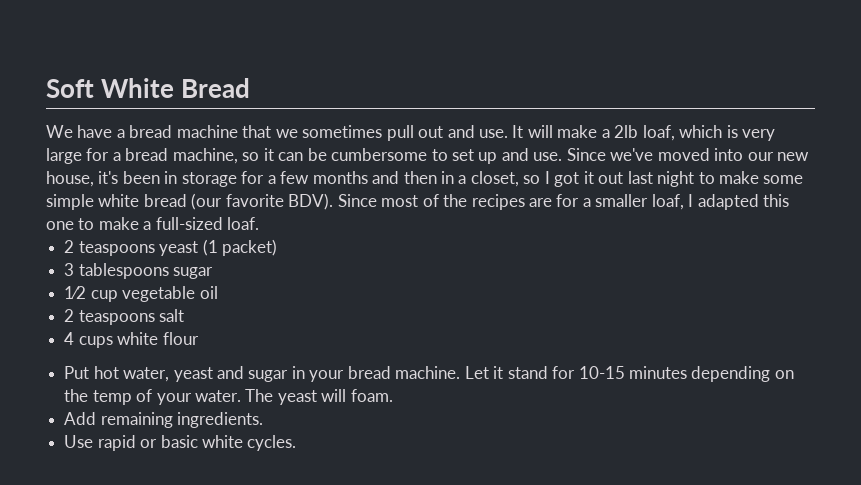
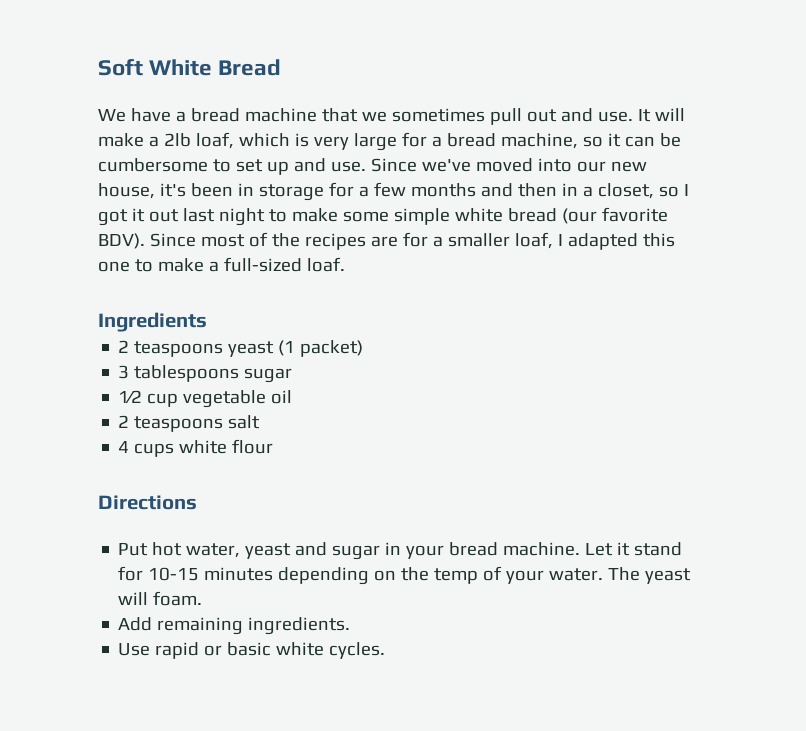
(260, 223) none -> [98,312,207,332] // Ingredients
(199, 338) none -> [98,495,197,510] // Directions

